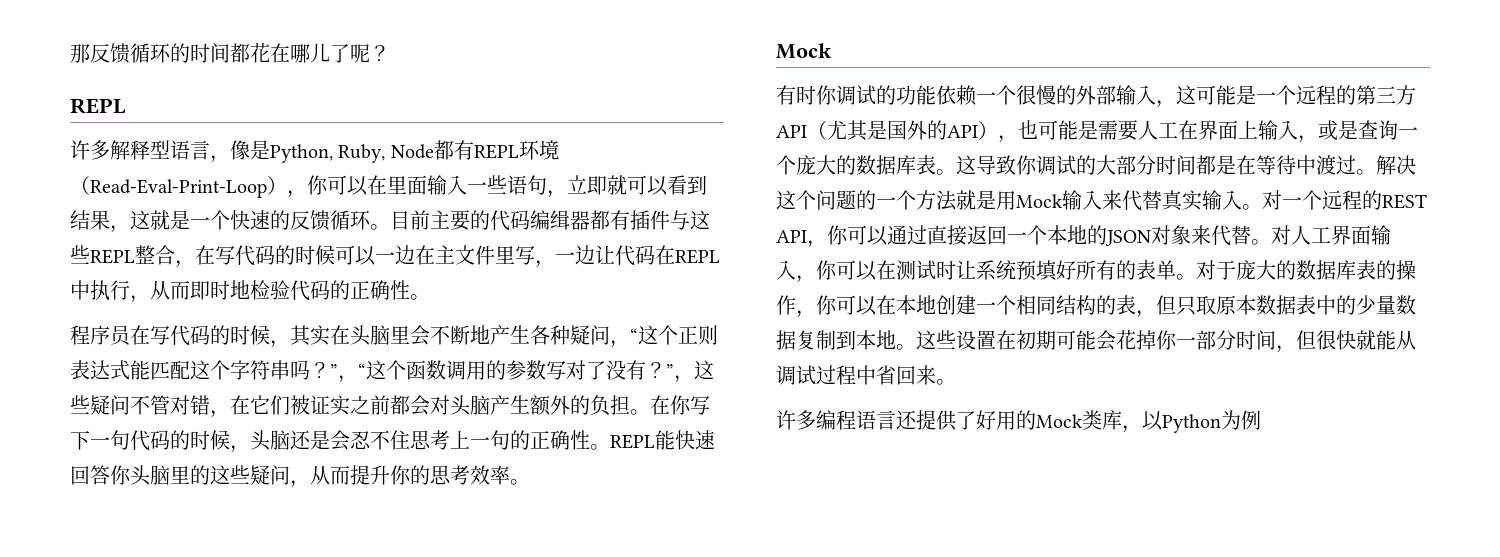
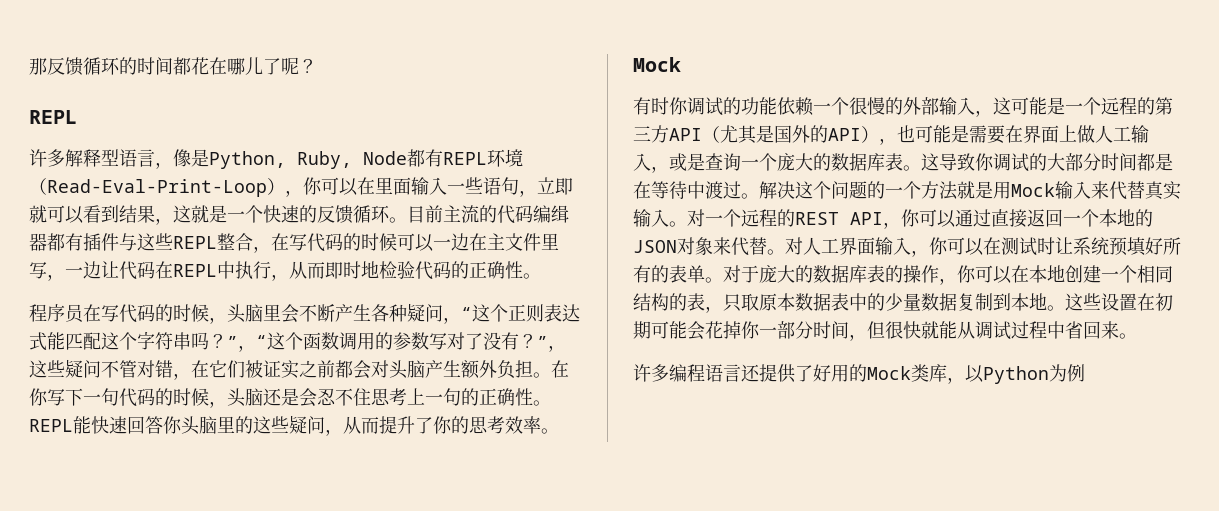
[450,210,470,231] 要 -> [461,205,479,223] 流
[290,325,350,346] 其实在 -> (227, 320) none
[470,325,490,344] 地 -> (335, 313) none
[570,395,590,415] 的 -> (497, 369) none
(390, 475) none -> [415,417,433,434] 了
[1138,120,1178,140] 人工 -> (1005, 134) none
(1258, 129) none -> [1077,125,1131,143] 做人工
[1156,295,1176,315] 但 -> (723, 309) none

